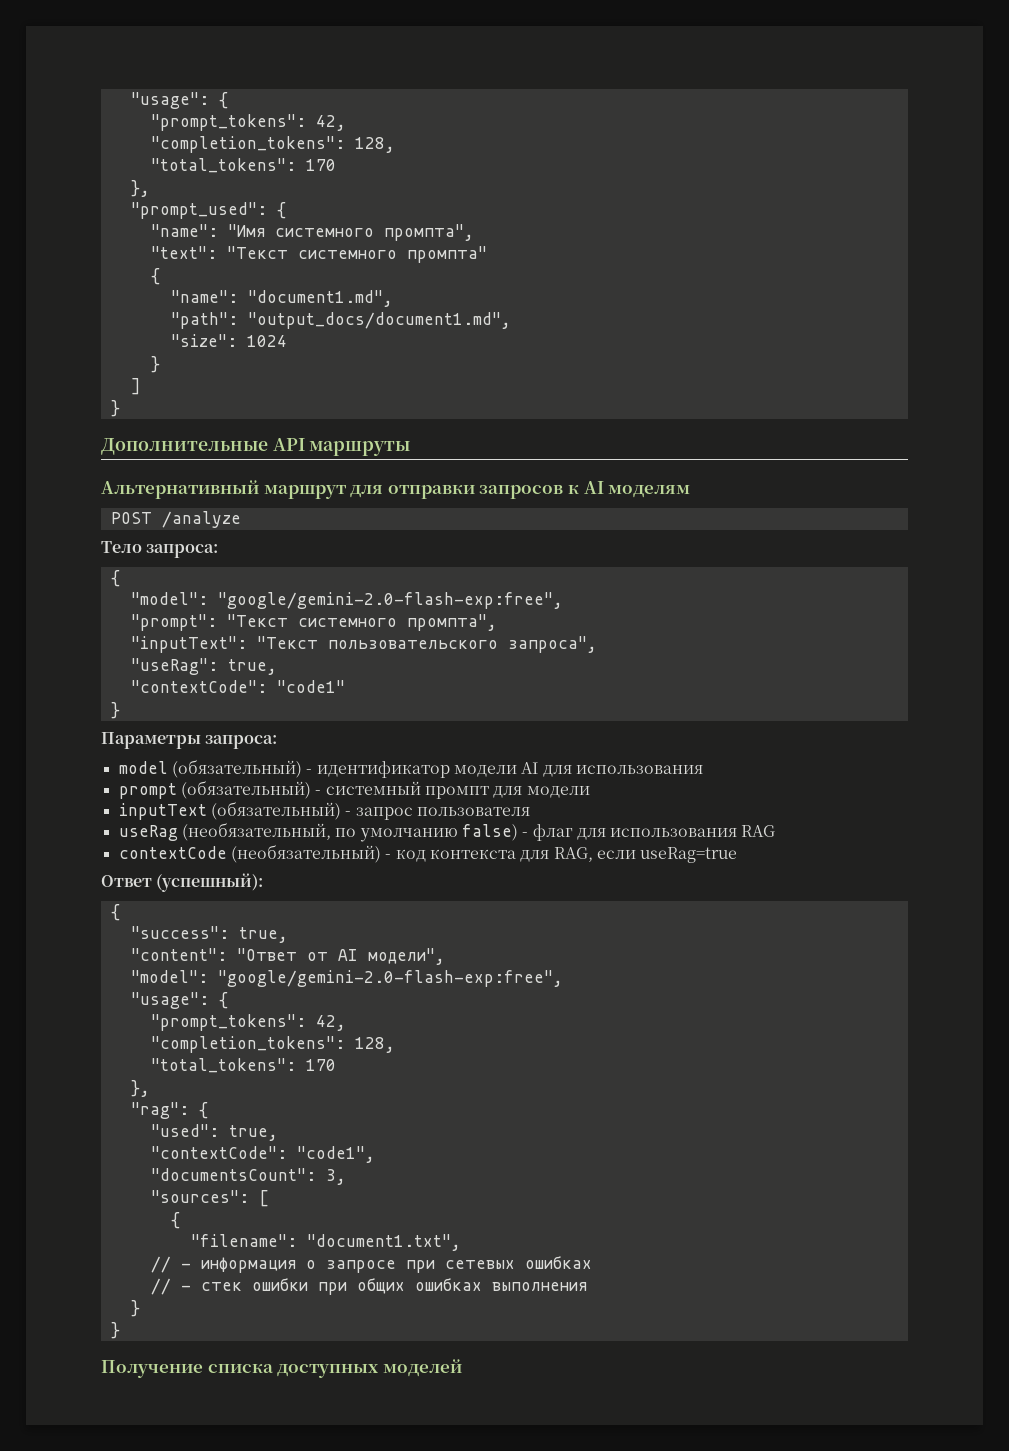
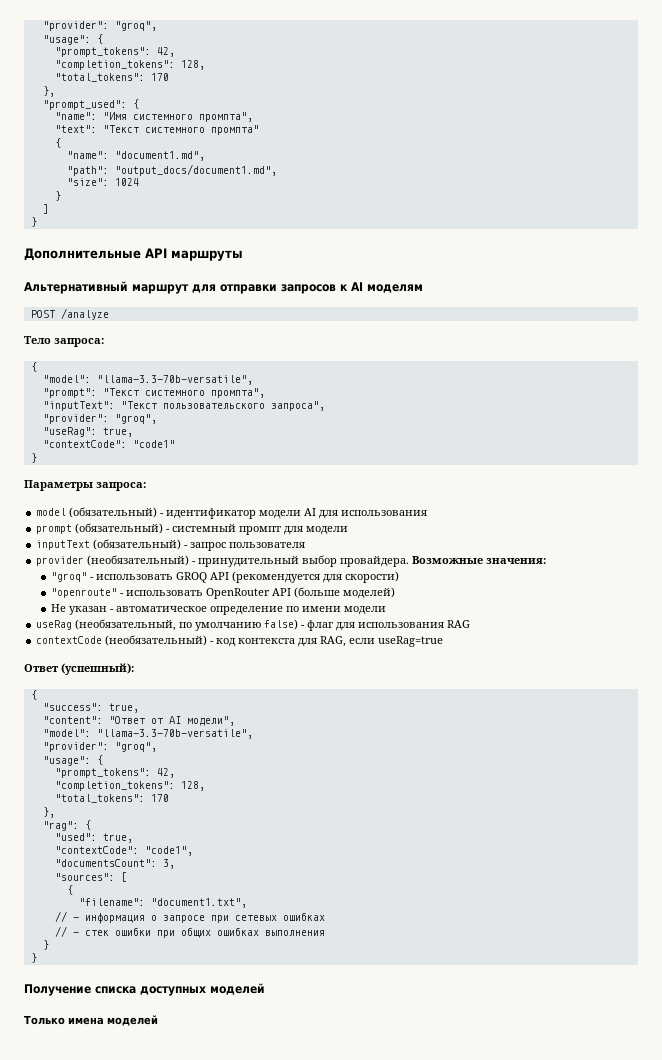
(130, 100) none -> [42,21,157,31] "provider": "groq", //
[217,592,563,609] "google/gemini-2.0-flash-exp:free", -> [96,375,253,385] "llama-3.3-70b-versatile",
(597, 644) none -> [42,414,157,424] // "provider": "groq",
(530, 811) none -> [36,555,547,567] [51,571,400,583] [51,587,396,599] [51,604,387,615] // provider (необязательный) - принудительный выбор провайдера. Возможные значения: // "groq" - использовать GROQ API (рекомендуется для скорости) // "openroute" - использовать OpenRouter API (больше моделей) // Не указан - автоматическое определение по имени модели
[217,970,563,987] "google/gemini-2.0-flash-exp:free", -> [96,729,253,739] [42,742,157,752] "llama-3.3-70b-versatile", // "provider": "groq",
(462, 1368) none -> [24,1015,158,1026] // Только имена моделей

